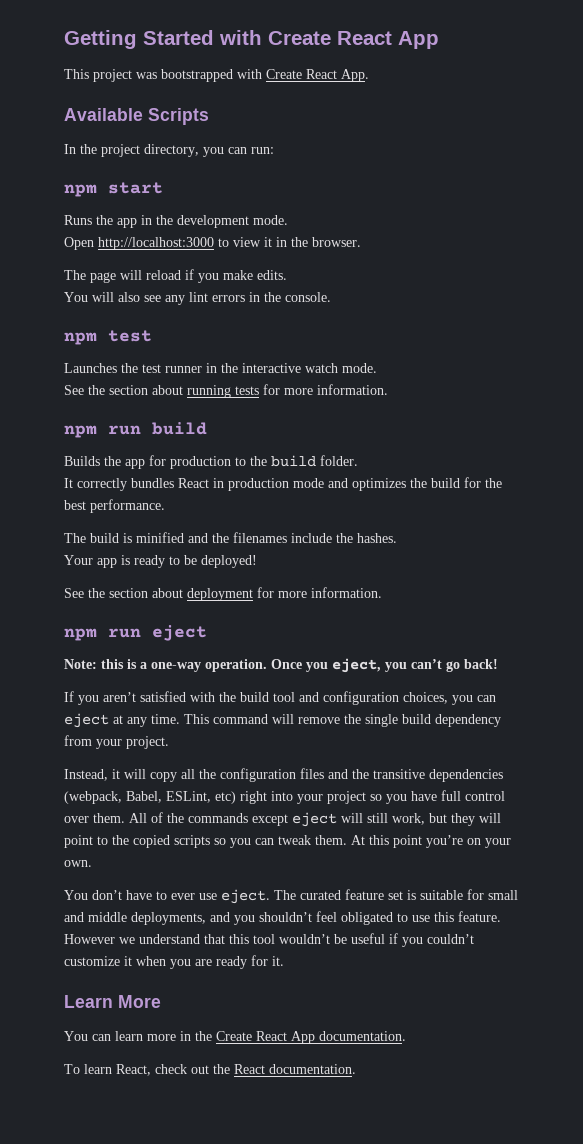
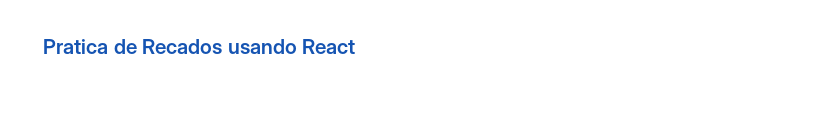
[64,30,439,49] [64,69,369,82] [64,108,209,125] [64,144,274,157] [64,182,163,197] [64,215,288,228] [64,237,361,250] [64,269,287,283] [64,292,331,305] [64,330,152,345] [64,363,377,373] [64,384,388,398] [64,422,207,438] [64,455,358,469] [64,477,502,491] [64,499,165,513] [64,532,397,543] [64,555,257,568] [64,587,382,601] [64,625,207,641] [64,658,498,673] [64,691,496,705] [64,713,501,728] [64,735,169,749] [64,768,503,782] [64,790,505,804] [64,812,501,827] [64,835,511,848] [64,860,92,867] [64,889,518,904] [64,911,501,925] [64,933,474,947] [64,955,284,969] [64,995,161,1008] [64,1031,406,1044] [64,1064,356,1076] Getting Started with Create React App // This project was bootstrapped with Create React App. // Available Scripts // In the project directory, you can run: // npm start // Runs the app in the development mode. // Open http://localhost:3000 to view it in the browser. // The page will reload if you make edits. // You will also see any lint errors in the console. // npm test // Launches the test runner in the interactive watch mode. // See the section about running tests for more information. // npm run build // Builds the app for production to the build folder. // It correctly bundles React in production mode and optimizes the build for the best performance. // The build is minified and the filenames include the hashes. // Your app is ready to be deployed! // See the section about deployment for more information. // npm run eject // Note: this is a one-way operation. Once you eject, you can’t go back! // If you aren’t satisfied with the build tool and configuration choices, you can eject at any time. This command will remove the single build dependency from your project. // Instead, it will copy all the configuration files and the transitive dependencies (webpack, Babel, ESLint, etc) right into your project so you have full control over them. All of the commands except eject will still work, but they will point to the copied scripts so you can tweak them. At this point you’re on your own. // You don’t have to ever use eject. The curated feature set is suitable for small and middle deployments, and you shouldn’t feel obligated to use this feature. However we understand that this tool wouldn’t be useful if you couldn’t customize it when you are ready for it. // Learn More // You can learn more in the Create React App documentation. // To learn React, check out the React documentation. -> [43,39,356,54] Pratica de Recados usando React

